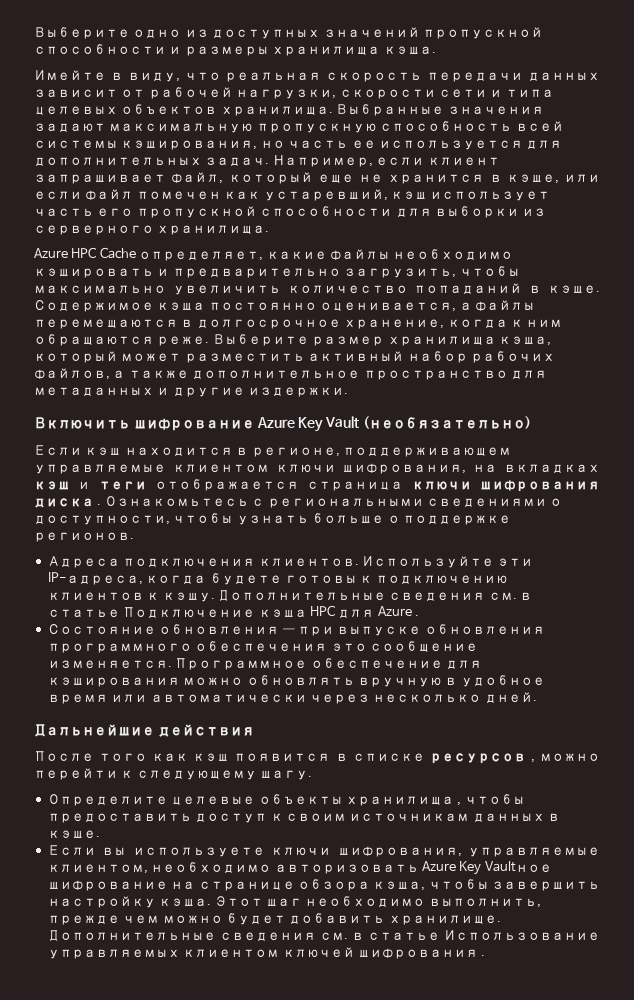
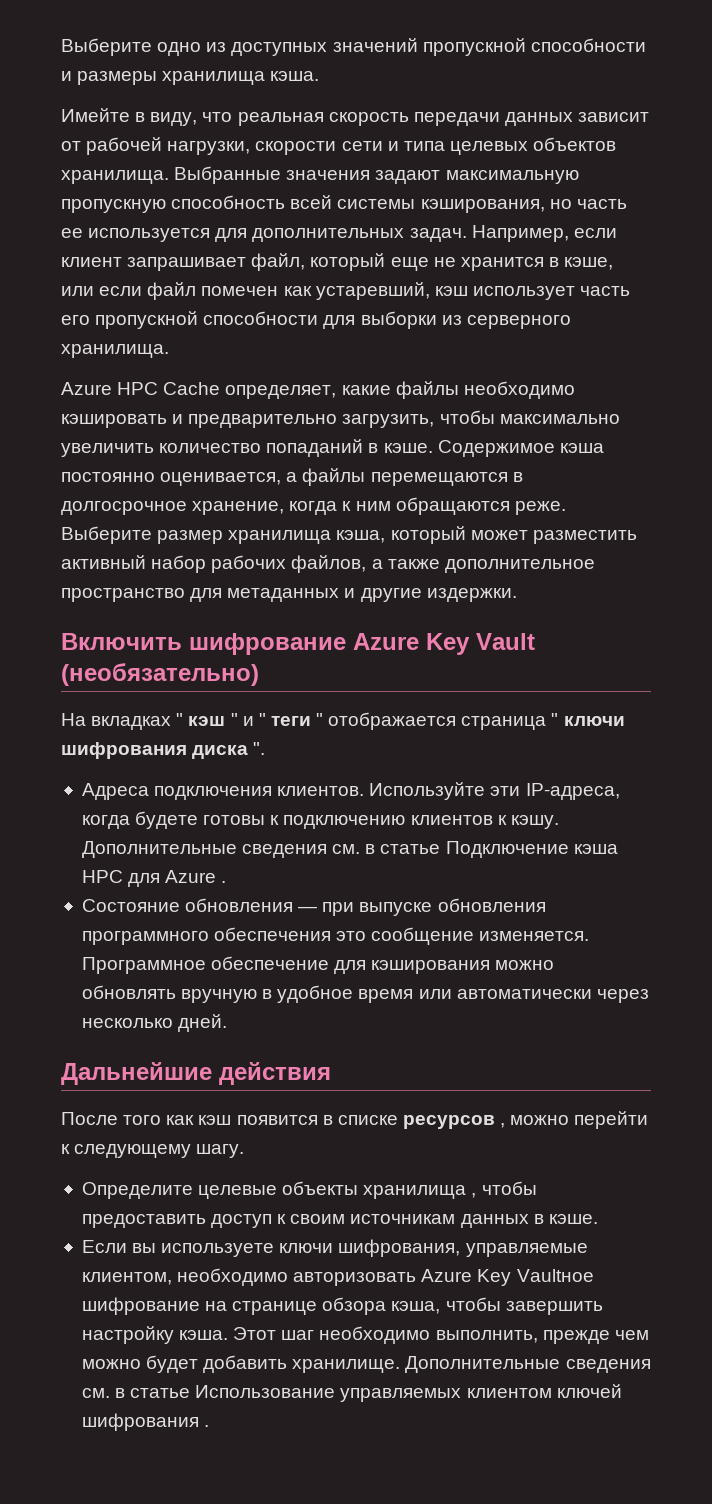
[34,445,511,457] [34,463,600,474] [34,481,147,490] Если кэш находится в регионе, поддерживающем управляемые клиентом ключи шифрования, на вкладках кэш и теги -> [61,713,324,730] На вкладках " кэш " и " теги "
(404, 486) none -> [551,713,559,726] "
[97,496,563,508] [34,513,511,525] [34,532,134,542] . Ознакомьтесь с региональными сведениями о доступности, чтобы узнать больше о поддержке регионов. -> [253,742,266,755] ".

